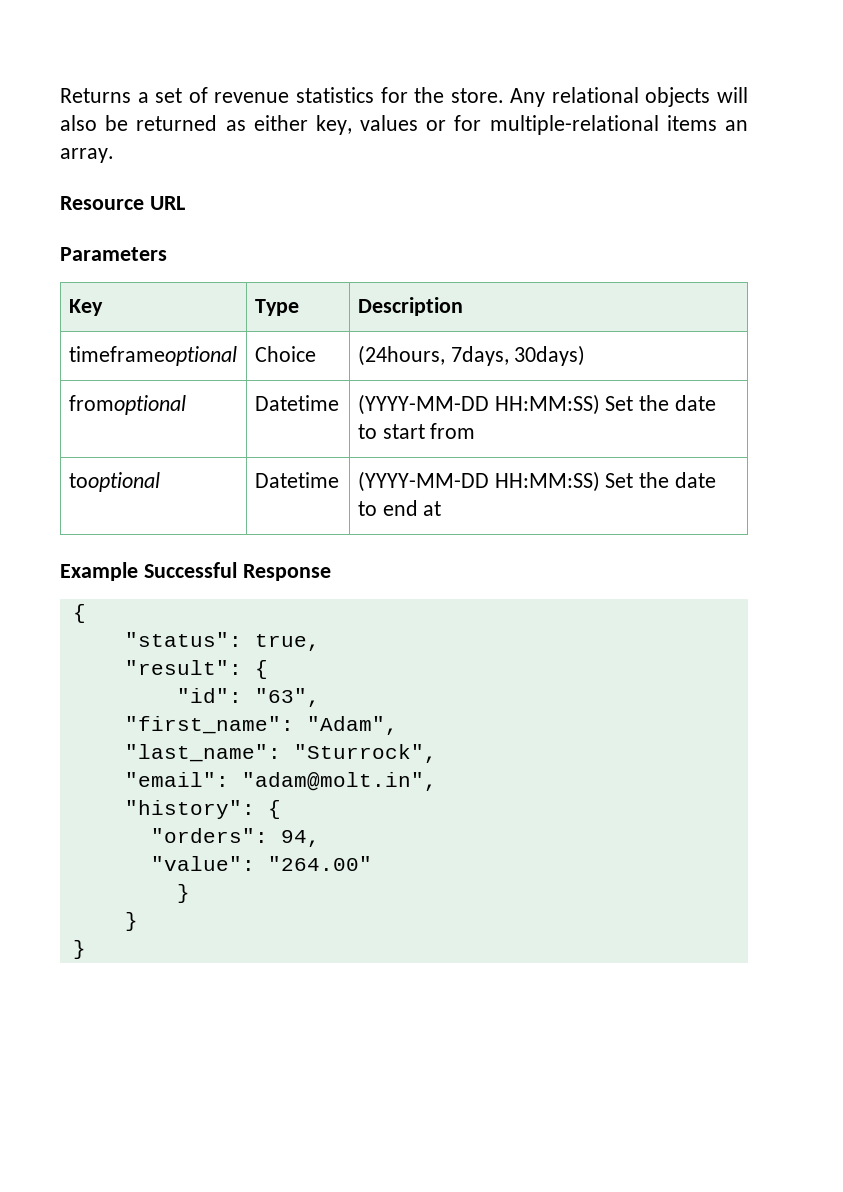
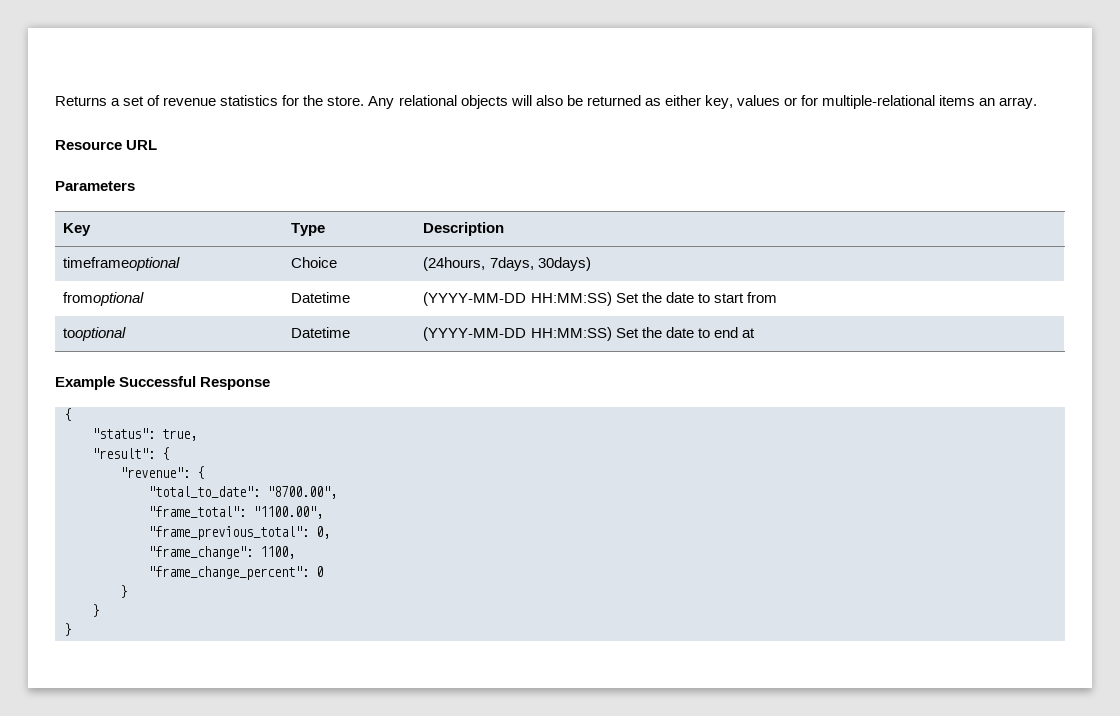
[176,688,320,707] [124,716,398,735] [124,744,437,763] [124,772,437,791] [124,800,281,819] [150,828,320,847] [150,856,372,871] "id": "63", // "first_name": "Adam", // "last_name": "Sturrock", // "email": "adam@molt.in", // "history": { // "orders": 94, // "value": "264.00" -> [120,466,204,479] [148,486,337,499] [148,506,323,519] [148,526,330,540] [148,546,295,559] [148,566,323,580] "revenue": { // "total_to_date": "8700.00", // "frame_total": "1100.00", // "frame_previous_total": 0, // "frame_change": 1100, // "frame_change_percent": 0

